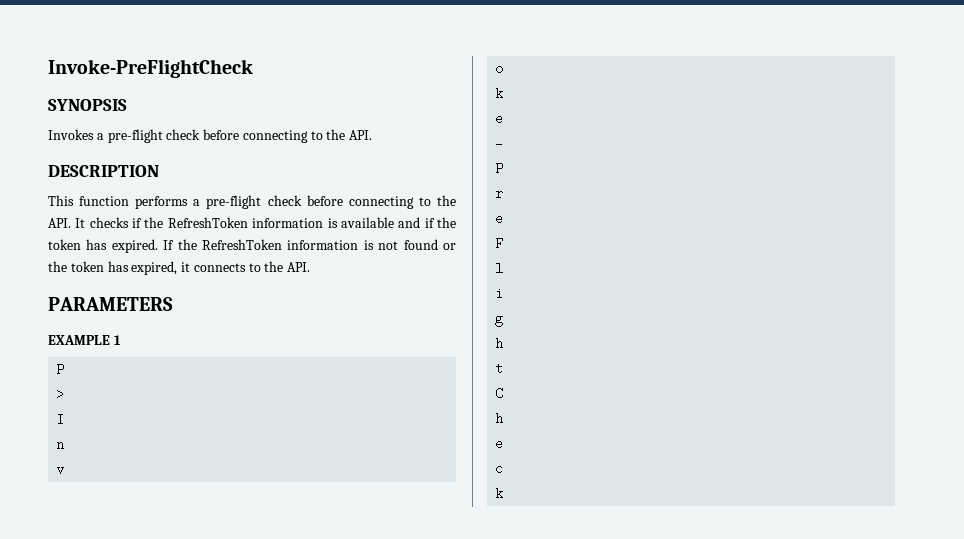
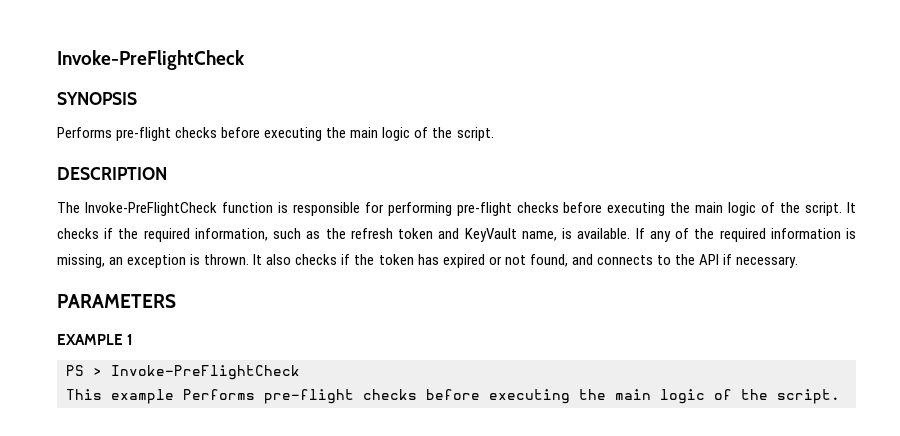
[48,129,373,143] [48,165,159,177] [48,195,456,209] [48,217,457,228] [48,239,456,253] [48,261,311,275] [48,297,173,311] [48,335,121,345] [56,363,65,376] [56,388,65,401] [56,413,65,426] [56,442,65,449] [56,467,65,474] [495,66,504,73] [495,88,504,98] [495,112,504,125] [495,137,504,150] [495,162,504,175] [495,191,504,198] [495,212,504,225] [495,237,504,250] [495,263,504,273] [495,289,504,298] [495,316,504,327] [495,338,504,348] [495,364,504,373] [495,387,504,400] [495,413,504,423] [495,437,504,450] [495,462,504,475] [495,488,504,498] Invokes a pre-flight check before connecting to the API. // DESCRIPTION // This function performs a pre-flight check before connecting to the API. It checks if the RefreshToken information is available and if the token has expired. If the RefreshToken information is not found or the token has expired, it connects to the API. // PARAMETERS // EXAMPLE 1 // P // > // I // n // v // o // k // e // - // P // r // e // F // l // i // g // h // t // C // h // e // c // k -> [57,127,494,141] [57,167,167,180] [57,202,857,216] [57,228,856,242] [57,254,799,268] [57,294,176,308] [57,334,134,345] [66,365,300,380] [66,389,840,404] Performs pre-flight checks before executing the main logic of the script. // DESCRIPTION // The Invoke-PreFlightCheck function is responsible for performing pre-flight checks before executing the main logic of the script. It checks if the required information, such as the refresh token and KeyVault name, is available. If any of the required information is missing, an exception is thrown. It also checks if the token has expired or not found, and connects to the API if necessary. // PARAMETERS // EXAMPLE 1 // PS > Invoke-PreFlightCheck // This example Performs pre-flight checks before executing the main logic of the script.

